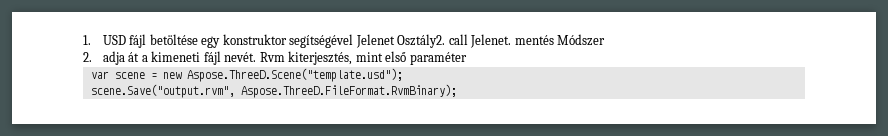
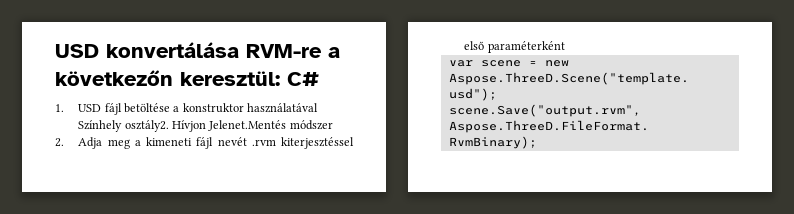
[83,34,606,48] 1. USD fájl betöltése egy konstruktor segítségével Jelenet Osztály2. call Jelenet. mentés Módszer -> [55,42,340,58] [55,70,319,86] [55,103,319,115] [78,120,333,132] USD konvertálása RVM-re a következőn keresztül: C# // 1. USD fájl betöltése a konstruktor használatával Színhely osztály2. Hívjon Jelenet.Mentés módszer
[102,51,140,65] adja át -> [78,137,130,149] Adja meg
[224,51,467,65] nevét. Rvm kiterjesztés, mint első paraméter -> [217,137,355,149] [464,41,565,53] nevét .rvm kiterjesztéssel első paraméterként

